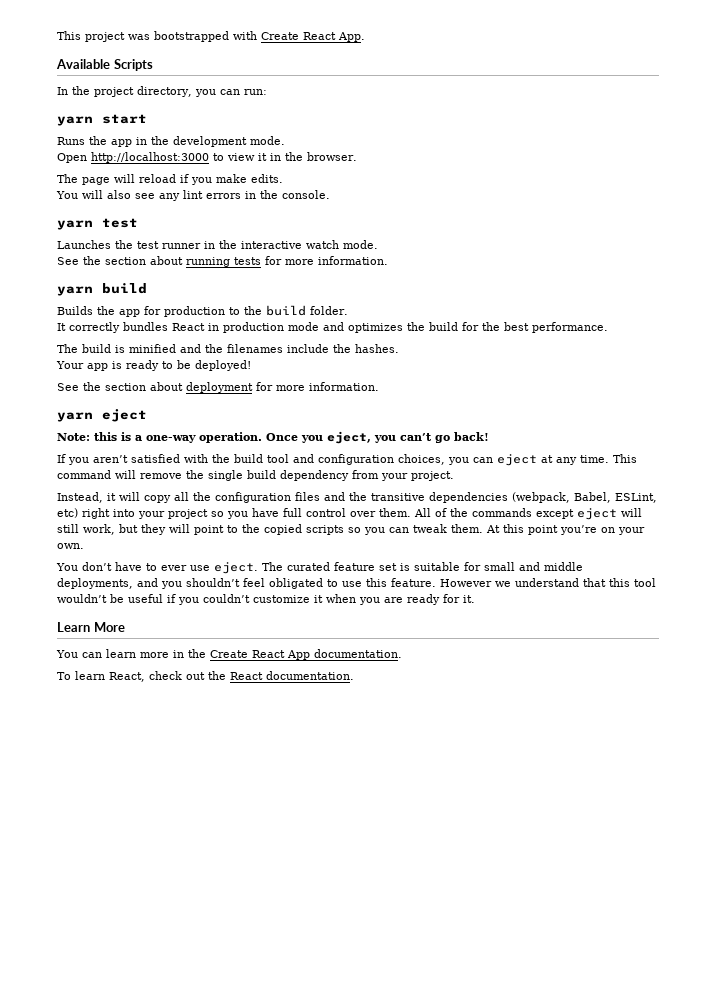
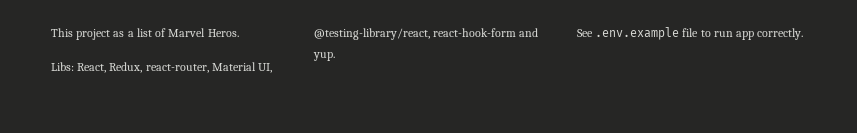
[128,31,365,42] [56,59,153,71] [57,86,267,97] [57,114,147,126] [57,136,285,147] [57,152,357,163] [57,174,283,185] [56,190,330,201] [57,218,138,230] [57,240,378,249] [57,256,388,267] [57,283,147,296] [57,305,348,317] [57,322,608,333] [57,344,399,353] [56,360,251,371] [57,382,379,393] [57,409,147,422] [57,431,489,444] [57,454,637,466] [57,470,454,481] [57,492,657,503] [57,508,642,520] [57,524,645,535] [57,543,84,549] [56,562,583,574] [57,578,656,589] [57,594,475,605] [57,622,125,632] [56,649,402,660] [57,671,354,682] was bootstrapped with Create React App. // Available Scripts // In the project directory, you can run: // yarn start // Runs the app in the development mode. // Open http://localhost:3000 to view it in the browser. // The page will reload if you make edits. // You will also see any lint errors in the console. // yarn test // Launches the test runner in the interactive watch mode. // See the section about running tests for more information. // yarn build // Builds the app for production to the build folder. // It correctly bundles React in production mode and optimizes the build for the best performance. // The build is minified and the filenames include the hashes. // Your app is ready to be deployed! // See the section about deployment for more information. // yarn eject // Note: this is a one-way operation. Once you eject, you can’t go back! // If you aren’t satisfied with the build tool and configuration choices, you can eject at any time. This command will remove the single build dependency from your project. // Instead, it will copy all the configuration files and the transitive dependencies (webpack, Babel, ESLint, etc) right into your project so you have full control over them. All of the commands except eject will still work, but they will point to the copied scripts so you can tweak them. At this point you’re on your own. // You don’t have to ever use eject. The curated feature set is suitable for small and middle deployments, and you shouldn’t feel obligated to use this feature. However we understand that this tool wouldn’t be useful if you couldn’t customize it when you are ready for it. // Learn More // You can learn more in the Create React App documentation. // To learn React, check out the React documentation. -> [113,28,239,37] [51,62,273,73] [314,28,539,40] [313,52,335,61] [577,27,804,40] as a list of Marvel Heros. // Libs: React, Redux, react-router, Material UI, @testing-library/react, react-hook-form and yup. // See .env.example file to run app correctly.

